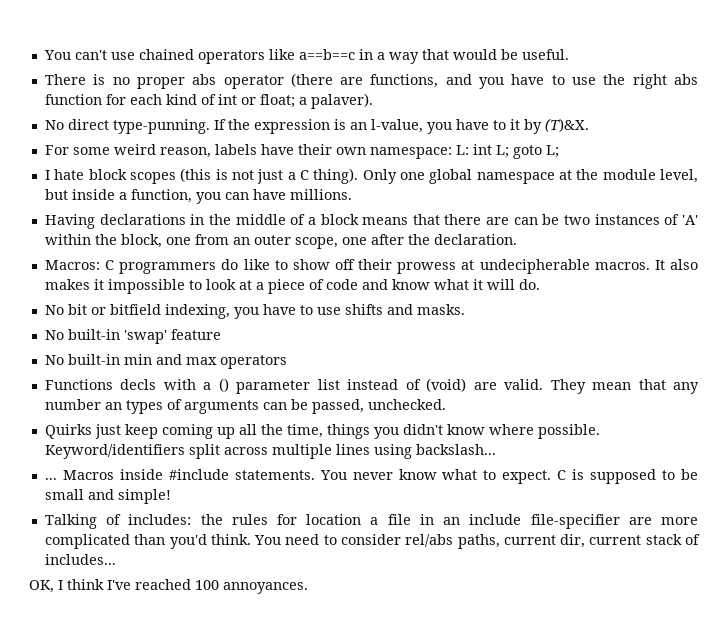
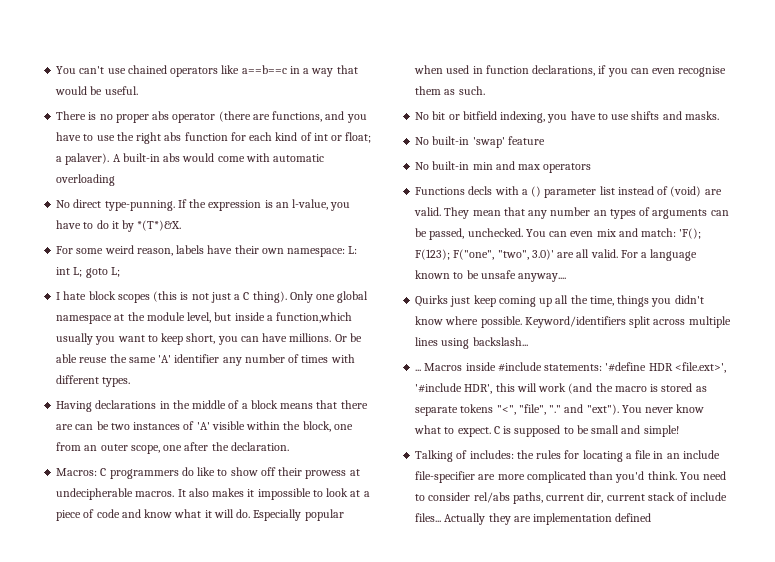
(373, 101) none -> [112,153,325,162] [56,174,116,186] A built-in abs would come with automatic overloading
(506, 125) none -> [96,220,109,229] do
[544,118,589,132] (T)&X. -> [137,220,182,231] *(T*)&X.
[130,189,352,204] function, you can have millions. -> [276,312,353,323] [56,333,362,345] [56,354,355,366] [56,375,131,387] function,which usually you want to keep short, you can have millions. Or be able reuse the same 'A' identifier any number of times with different types.
(698, 220) none -> [211,421,245,430] visible
(540, 284) none -> [253,509,344,521] [414,65,727,77] [415,86,485,95] Especially popular when used in function declarations, if you can even recognise them as such.
(446, 404) none -> [525,228,702,239] [415,249,698,261] [415,270,567,282] You can even mix and match: 'F(); F(123); F("one", "two", 3.0)' are all valid. For a language known to be unsafe anyway....
[234,470,315,480] statements. -> [544,362,726,373] [415,383,707,394] [415,404,619,416] statements: '#define HDR <file.ext>', '#include HDR', this will work (and the macro is stored as separate tokens "<", "file", "." and "ext").
[306,514,362,525] location -> [582,450,623,462] locating
[44,554,116,565] [29,579,308,594] includes... // OK, I think I've reached 100 annoyances. -> [690,492,728,501] [415,513,652,525] include files... Actually they are implementation defined

